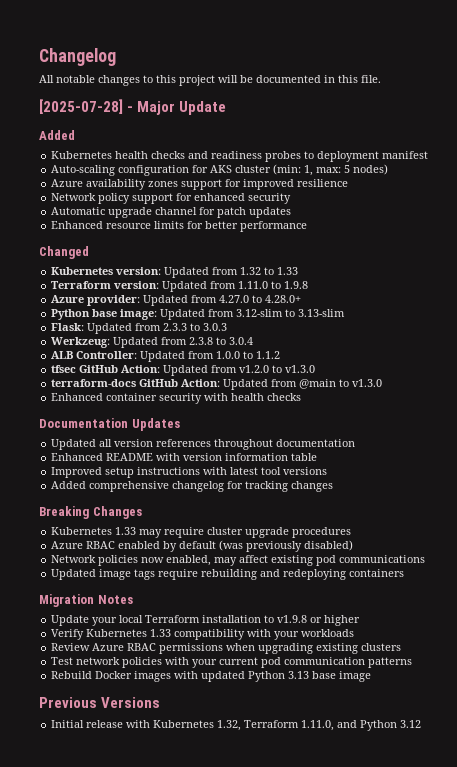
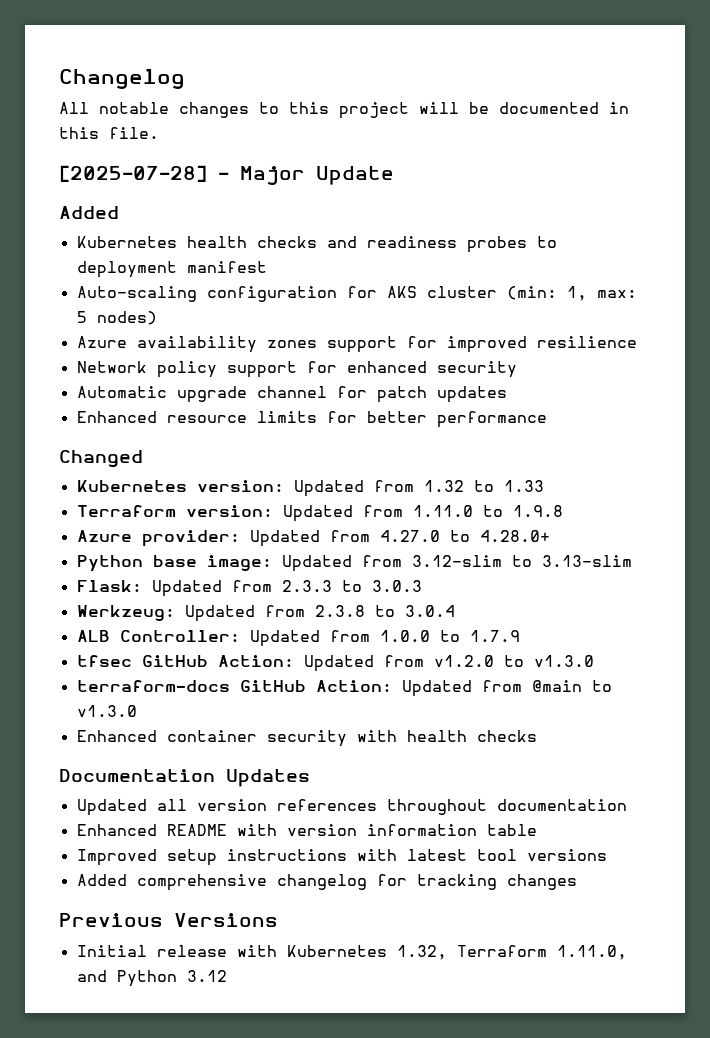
[256,351,281,359] 1.1.2 -> [469,630,520,642] 1.7.9
[39,506,142,519] [51,527,352,538] [51,540,354,552] [51,555,426,566] [51,569,405,580] [39,594,133,607] [51,615,361,626] [51,629,355,640] [51,643,402,654] [51,657,413,668] [51,671,372,682] // Breaking Changes // Kubernetes 1.33 may require cluster upgrade procedures // Azure RBAC enabled by default (was previously disabled) // Network policies now enabled, may affect existing pod communications // Updated image tags require rebuilding and redeploying containers // Migration Notes // Update your local Terraform installation to v1.9.8 or higher // Verify Kubernetes 1.33 compatibility with your workloads // Review Azure RBAC permissions when upgrading existing clusters // Test network policies with your current pod communication patterns // Rebuild Docker images with updated Python 3.13 base image -> (577, 882) none

